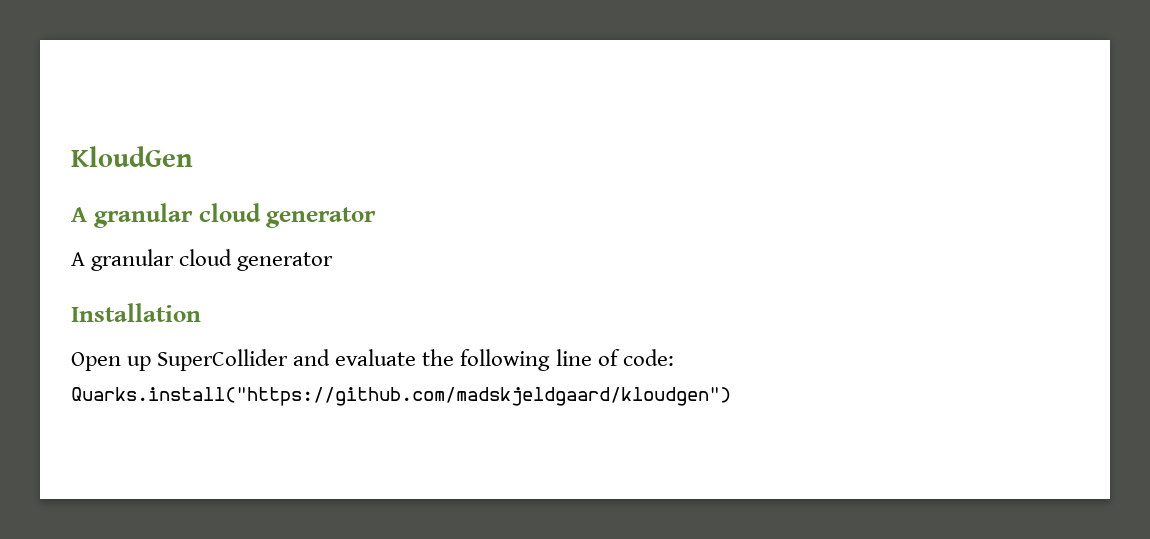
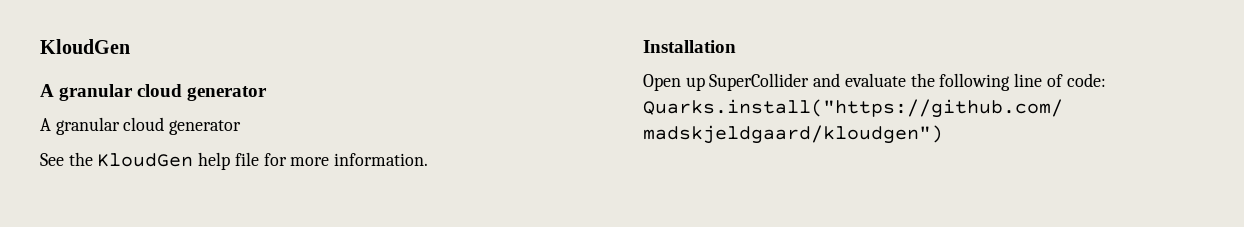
(334, 261) none -> [40,152,429,170] // See the KloudGen help file for more information.

